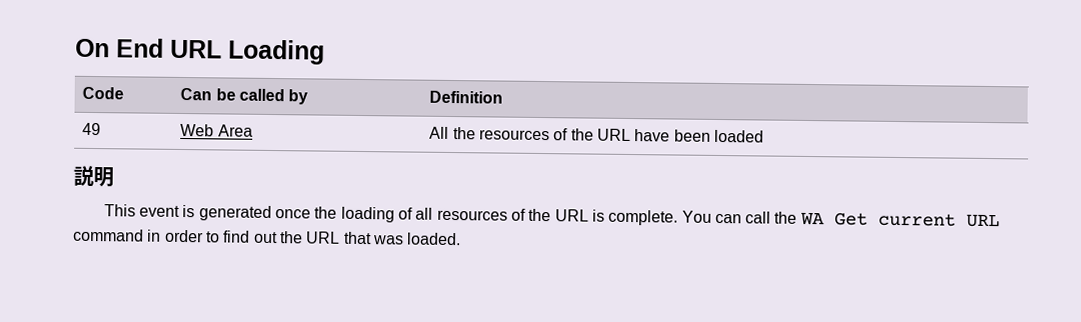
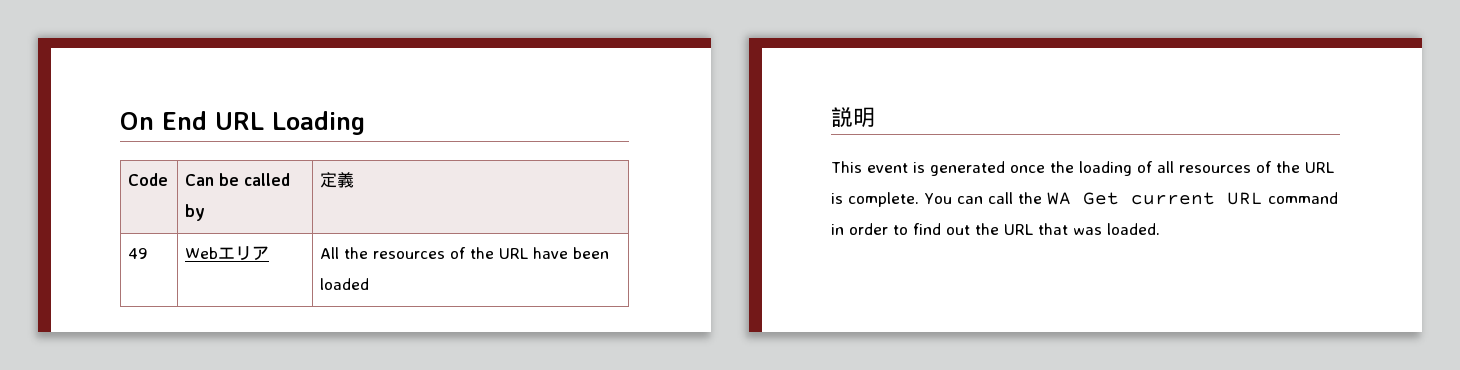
[429,90,504,104] Definition -> [320,172,355,188] 定義
[217,124,253,137] Area -> [218,246,270,261] エリア

